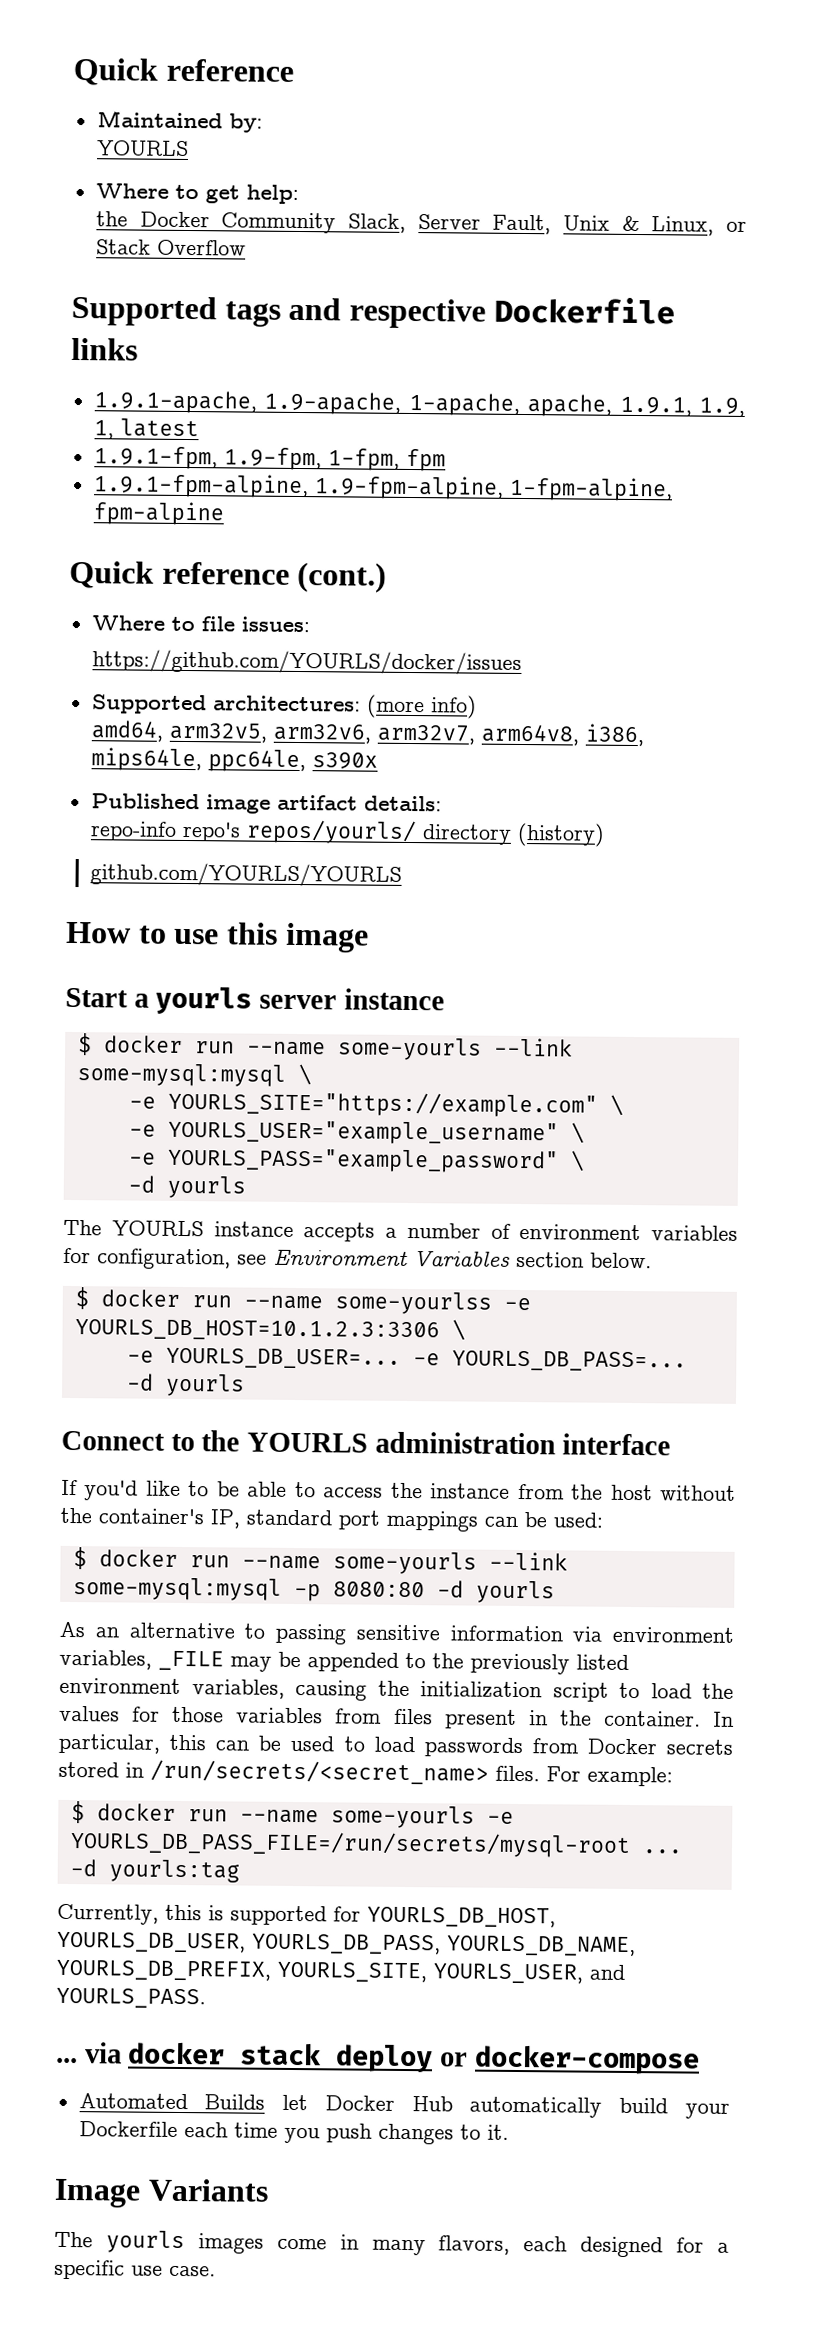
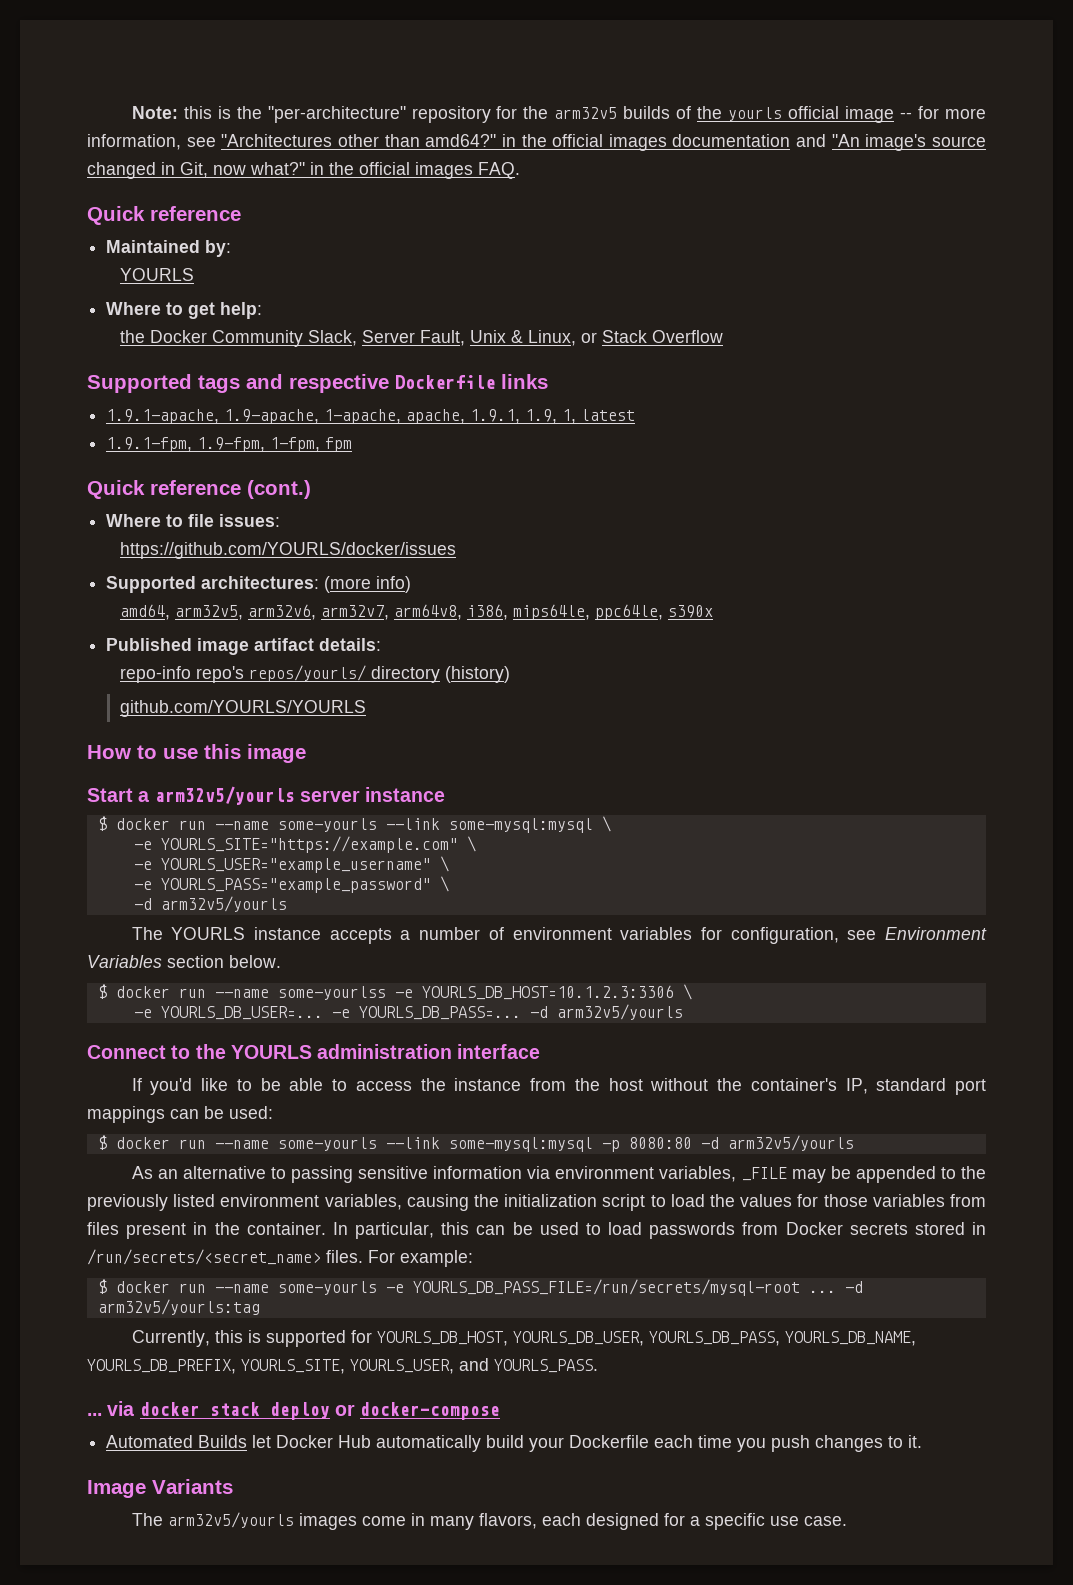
(73, 71) none -> [131,106,987,123] [87,134,986,151] [87,162,520,179] Note: this is the "per-architecture" repository for the arm32v5 builds of the yourls official image -- for more information, see "Architectures other than amd64?" in the official images documentation and "An image's source changed in Git, now what?" in the official images FAQ. //
[93,473,673,502] [92,501,224,526] // 1.9.1-fpm-alpine, 1.9-fpm-alpine, 1-fpm-alpine, fpm-alpine -> (353, 444) none
[155,986,253,1015] yourls -> [154,786,295,805] arm32v5/yourls
[166,1175,246,1199] yourls -> [160,896,287,912] arm32v5/yourls
[164,1373,245,1397] yourls -> [556,1004,683,1020] arm32v5/yourls
[475,1580,555,1604] yourls -> [727,1135,854,1151] arm32v5/yourls
[108,1859,240,1883] yourls:tag -> [97,1299,260,1315] arm32v5/yourls:tag
[105,2230,185,2254] yourls -> [167,1512,294,1528] arm32v5/yourls

